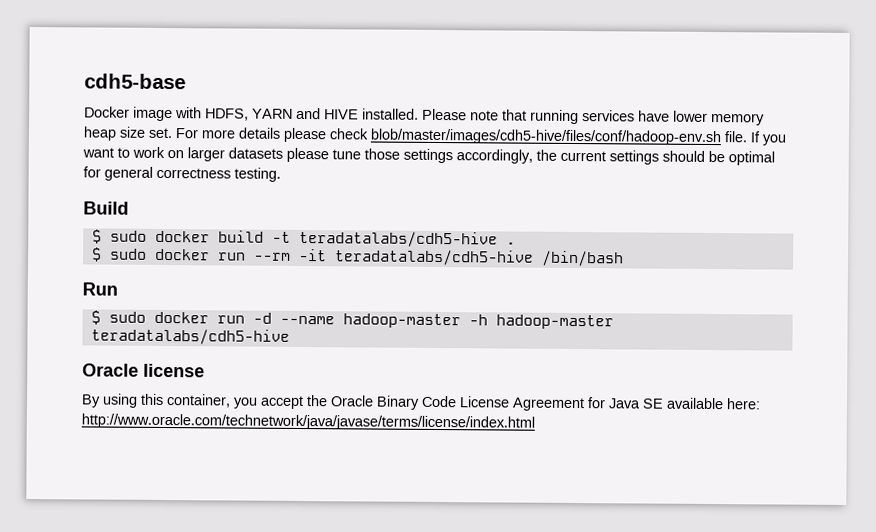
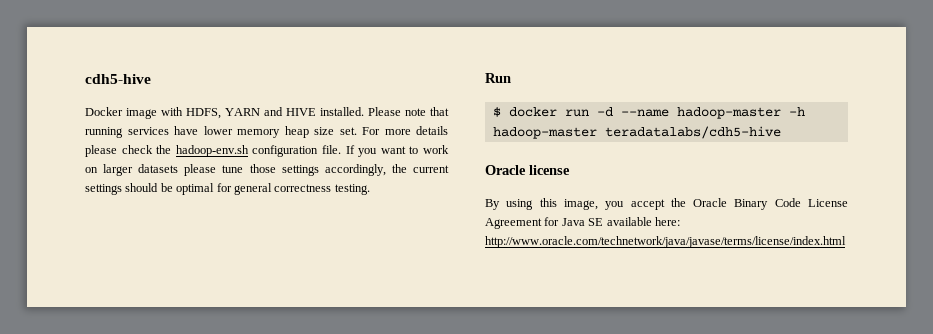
[84,73,186,90] cdh5-base -> [85,74,151,84] cdh5-hive
[370,128,721,146] blob/master/images/cdh5-hive/files/conf/hadoop-env.sh -> [156,145,319,157] the hadoop-env.sh configuration
[83,201,129,215] [91,229,516,248] [91,247,624,267] // Build // $ sudo docker build -t teradatalabs/cdh5-hive . // $ sudo docker run --rm -it teradatalabs/cdh5-hive /bin/bash -> (370, 189) none
[108,311,146,323] sudo -> (501, 112) none
[166,394,231,408] container, -> [563,199,598,210] image,

